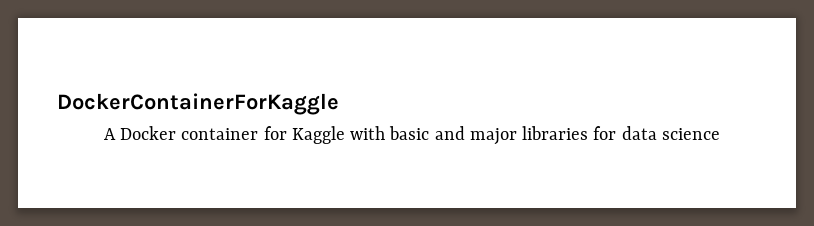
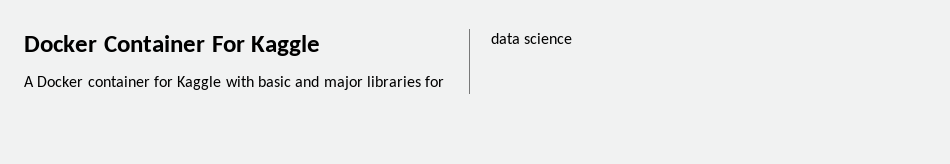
[57,93,339,115] DockerContainerForKaggle -> [24,35,321,56] Docker Container For Kaggle

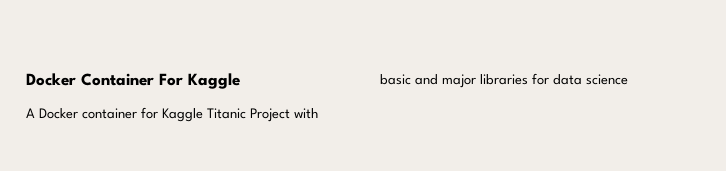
(222, 83) none -> [207,108,290,122] Titanic Project

